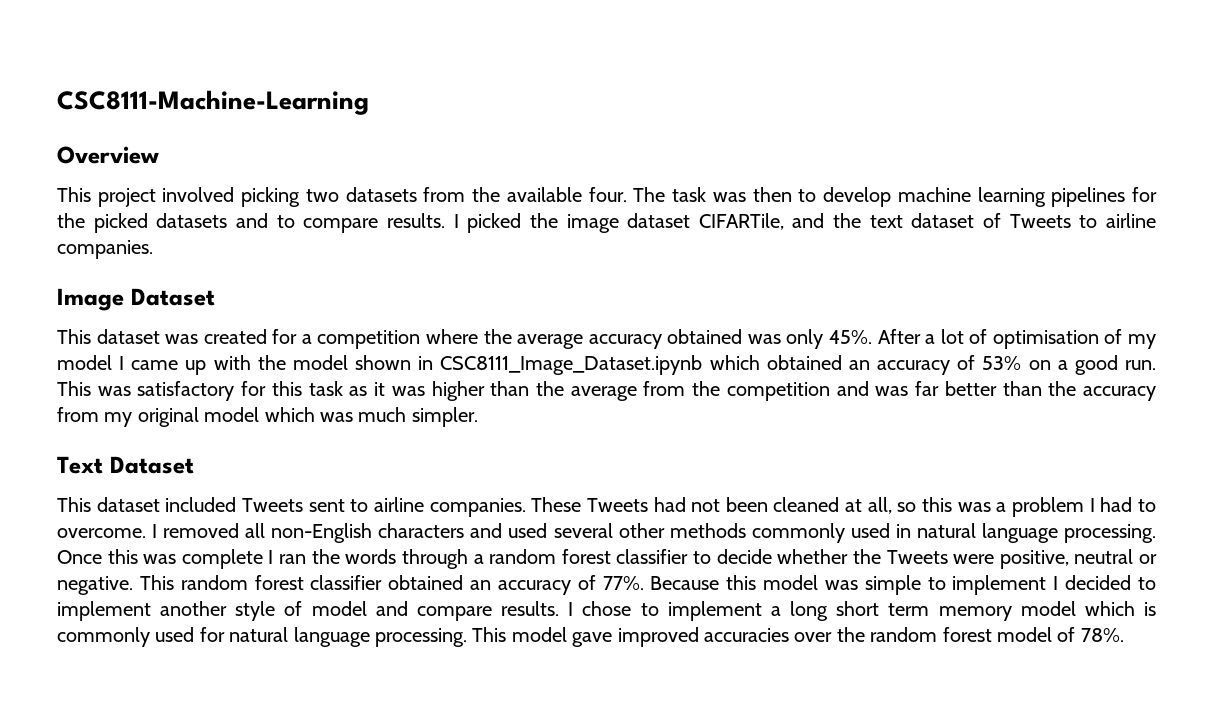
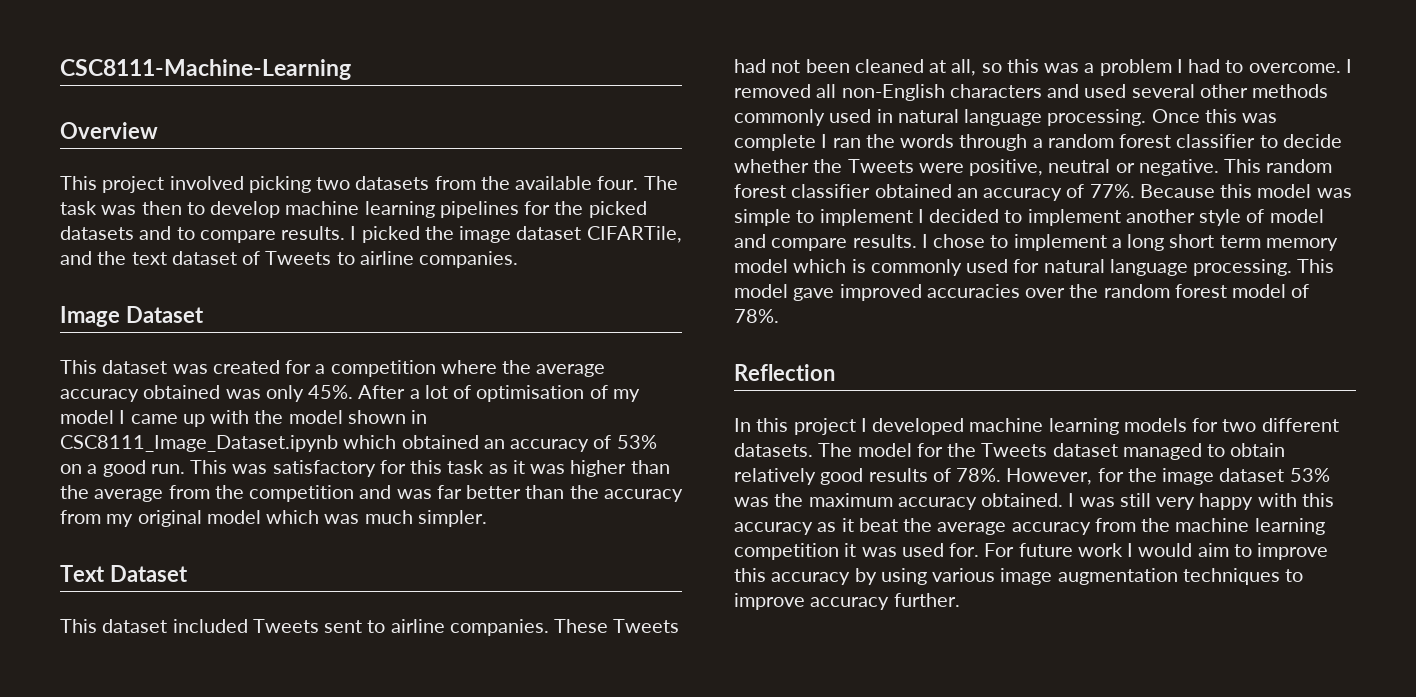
(1124, 635) none -> [734,364,835,381] [734,418,1339,435] [734,443,1286,460] [734,468,1330,485] [734,493,1334,510] [734,518,1325,535] [734,543,1329,560] [734,568,1304,585] [734,593,960,610] // Reflection // In this project I developed machine learning models for two different datasets. The model for the Tweets dataset managed to obtain relatively good results of 78%. However, for the image dataset 53% was the maximum accuracy obtained. I was still very happy with this accuracy as it beat the average accuracy from the machine learning competition it was used for. For future work I would aim to improve this accuracy by using various image augmentation techniques to improve accuracy further.

